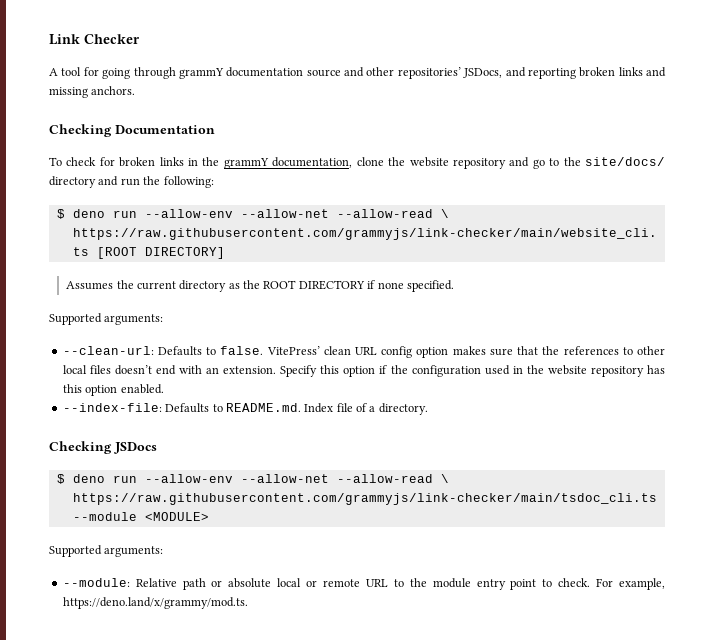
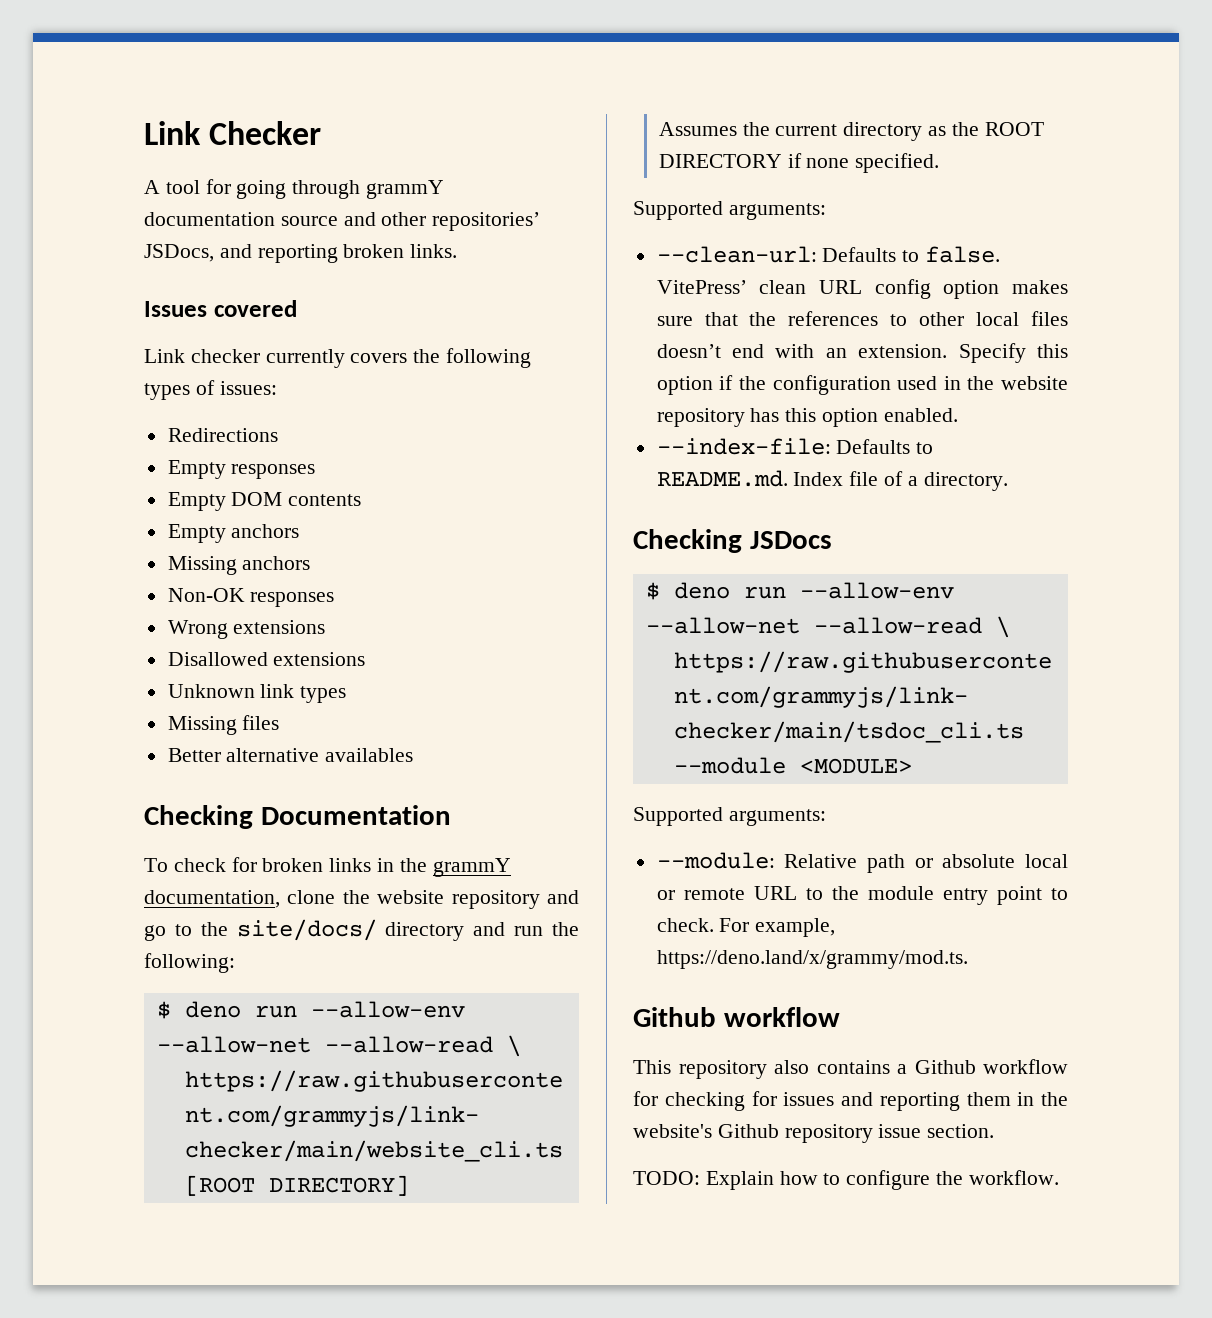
[618,67,666,77] [49,86,136,98] links and missing anchors. -> [410,244,458,258] [144,300,297,317] [144,348,532,368] [144,380,277,400] [167,428,278,442] [167,460,316,479] [167,492,362,511] [167,524,300,543] [167,556,311,575] [167,588,335,607] [167,620,326,639] [167,652,366,666] [167,684,347,703] [167,715,280,735] [167,748,414,762] links. // Issues covered // Link checker currently covers the following types of issues: // Redirections // Empty responses // Empty DOM contents // Empty anchors // Missing anchors // Non-OK responses // Wrong extensions // Disallowed extensions // Unknown link types // Missing files // Better alternative availables
(248, 603) none -> [633,1007,840,1027] [633,1059,1068,1079] [633,1091,1068,1111] [633,1124,995,1143] [633,1170,1059,1190] // Github workflow // This repository also contains a Github workflow for checking for issues and reporting them in the website's Github repository issue section. // TODO: Explain how to configure the workflow.

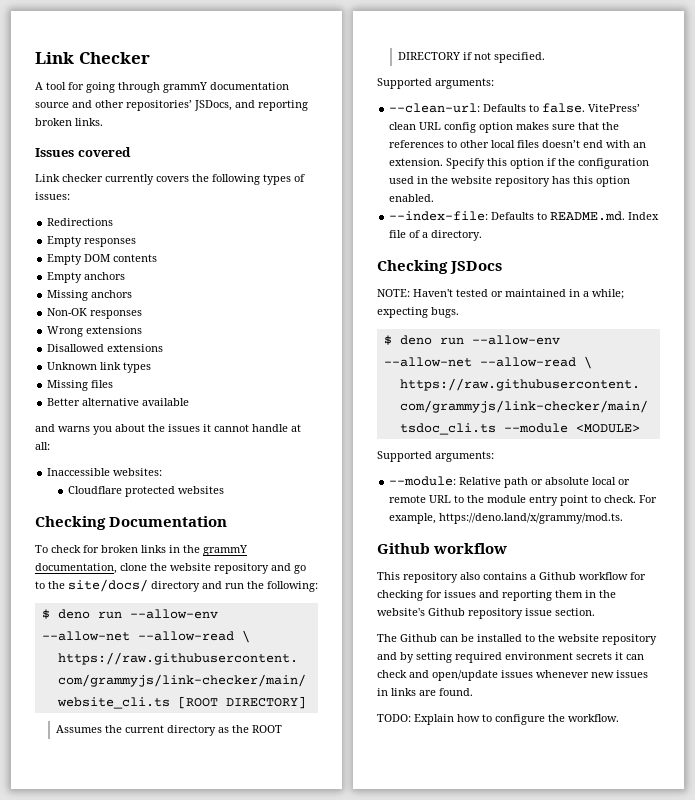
[325,748,414,762] availables -> [142,398,190,406] [35,424,301,435] [35,442,50,450] [47,468,163,476] [67,486,224,497] available // and warns you about the issues it cannot handle at all: // Inaccessible websites: // Cloudflare protected websites
[787,153,850,168] if none -> [462,52,491,60] if not
(832, 540) none -> [377,289,624,299] [377,307,459,318] // NOTE: Haven't tested or maintained in a while; expecting bugs.
(995, 1131) none -> [377,634,657,645] [377,652,644,663] [377,670,648,681] [377,688,473,696] // The Github can be installed to the website repository and by setting required environment secrets it can check and open/update issues whenever new issues in links are found.

